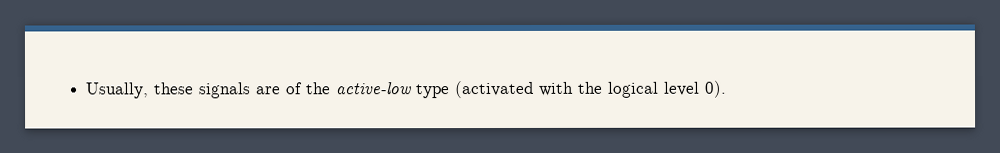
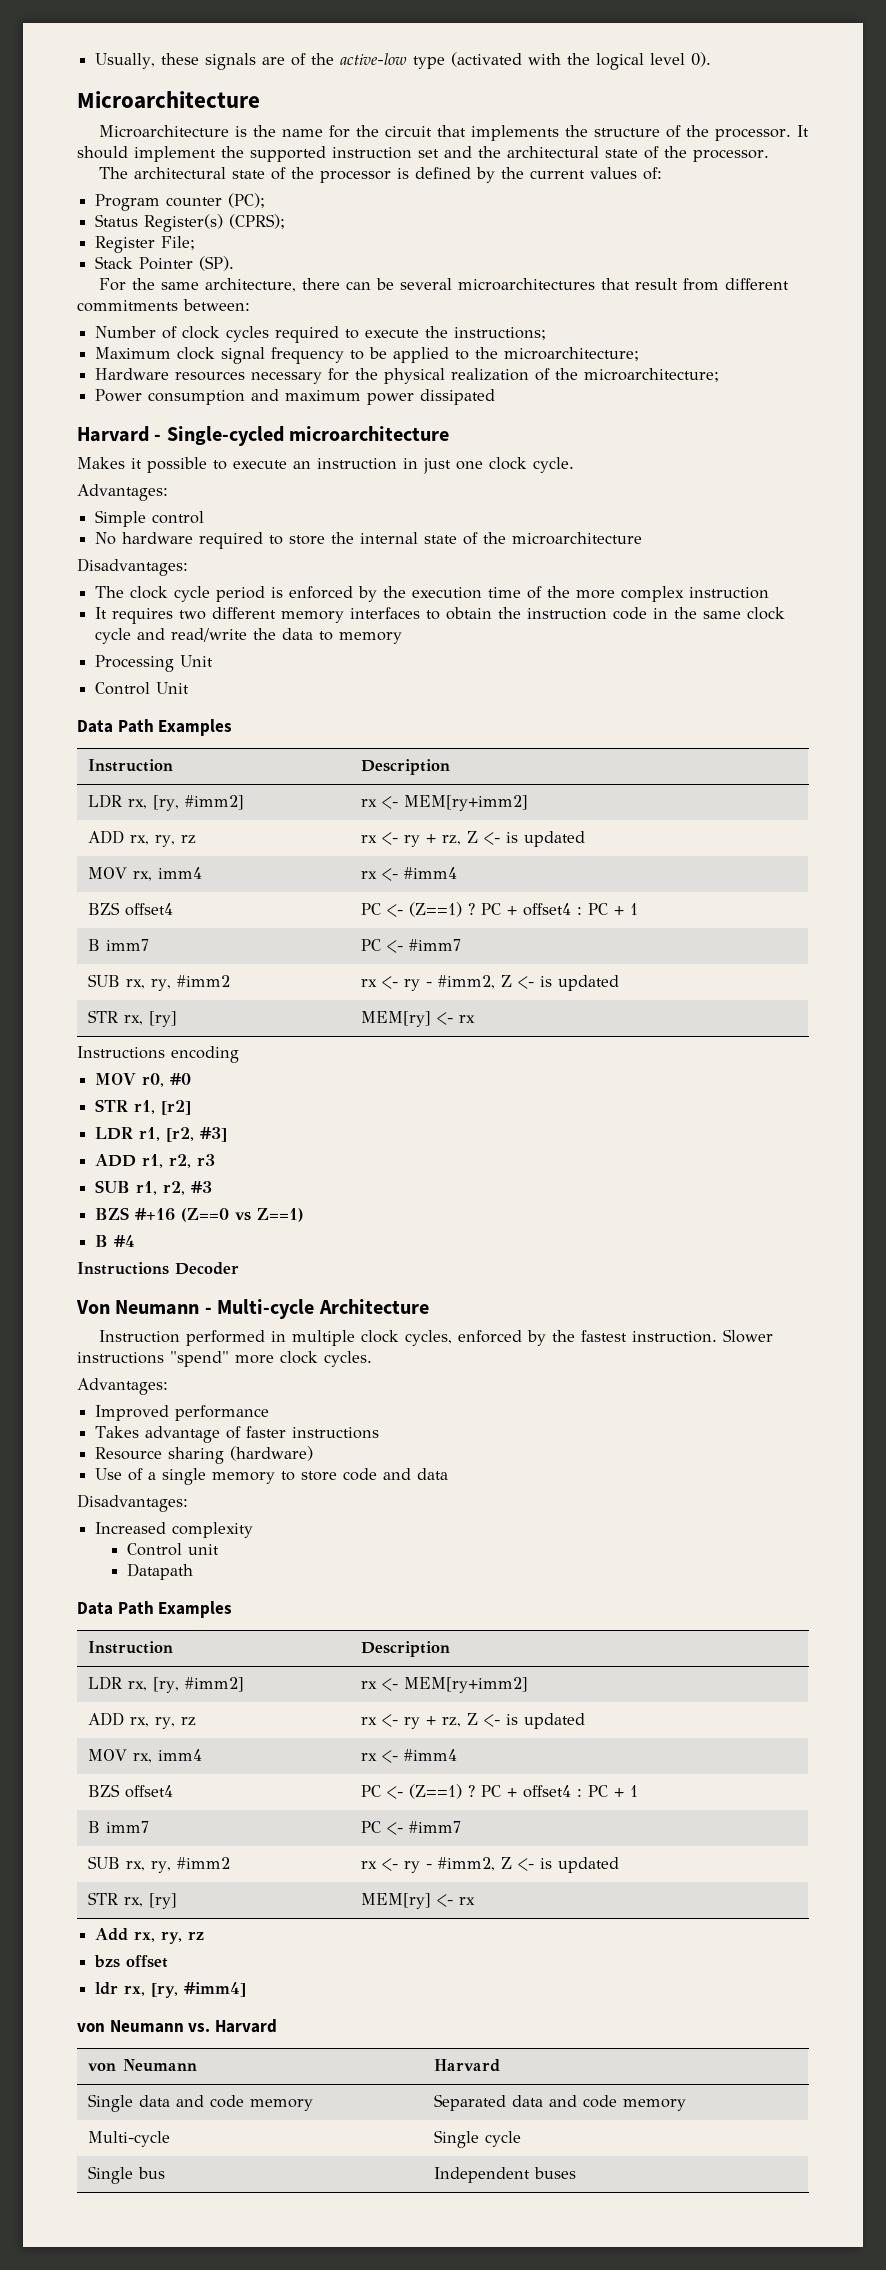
(728, 89) none -> [77,91,260,109] [98,125,809,141] [77,146,769,162] [98,167,662,183] [95,193,266,211] [95,214,286,232] [95,236,196,253] [95,256,235,271] [98,278,789,292] [77,299,250,312] [95,326,547,343] [95,347,640,364] [95,368,720,384] [95,389,496,405] [77,426,450,446] [77,457,574,474] [77,484,168,501] [95,510,205,527] [95,532,643,549] [77,558,188,576] [95,586,770,602] [95,607,786,624] [95,628,403,644] [95,655,214,672] [95,682,190,695] [77,719,233,736] [87,759,173,772] [360,759,450,775] [87,794,244,811] [360,795,528,811] [87,830,196,847] [360,831,585,847] [87,867,202,881] [360,867,457,881] [87,902,173,916] [360,902,638,917] [87,939,149,951] [360,939,461,953] [87,974,230,991] [360,975,619,991] [87,1010,177,1027] [360,1011,475,1027] [77,1046,239,1063] [95,1073,192,1087] [95,1099,192,1115] [95,1127,228,1142] [95,1154,216,1168] [95,1180,213,1195] [95,1207,305,1222] [95,1235,136,1247] [77,1262,239,1275] [76,1299,429,1319] [98,1329,773,1346] [77,1351,372,1367] [77,1378,168,1395] [95,1405,270,1421] [95,1426,380,1443] [95,1446,314,1464] [95,1468,449,1485] [77,1494,188,1512] [95,1522,254,1538] [127,1543,220,1556] [127,1563,194,1580] [77,1601,233,1618] [87,1641,173,1654] [360,1641,450,1657] [87,1676,244,1693] [360,1677,528,1693] [87,1712,196,1729] [360,1713,585,1729] [87,1749,202,1763] [360,1749,457,1763] [87,1784,173,1798] [360,1784,638,1799] [87,1821,149,1833] [360,1821,461,1835] [87,1856,230,1873] [360,1857,619,1873] [87,1892,177,1909] [360,1893,475,1909] [95,1928,205,1944] [94,1955,169,1968] [95,1982,247,1998] [77,2019,277,2033] [87,2059,197,2072] [433,2059,500,2072] [87,2094,313,2112] [433,2094,686,2111] [87,2131,170,2147] [433,2130,521,2148] [87,2166,165,2184] [433,2167,576,2183] // Microarchitecture // Microarchitecture is the name for the circuit that implements the structure of the processor. It should implement the supported instruction set and the architectural state of the processor. // The architectural state of the processor is defined by the current values of: // Program counter (PC); // Status Register(s) (CPRS); // Register File; // Stack Pointer (SP). // For the same architecture, there can be several microarchitectures that result from different commitments between: // Number of clock cycles required to execute the instructions; // Maximum clock signal frequency to be applied to the microarchitecture; // Hardware resources necessary for the physical realization of the microarchitecture; // Power consumption and maximum power dissipated // Harvard - Single-cycled microarchitecture // Makes it possible to execute an instruction in just one clock cycle. // Advantages: // Simple control // No hardware required to store the internal state of the microarchitecture // Disadvantages: // The clock cycle period is enforced by the execution time of the more complex instruction // It requires two different memory interfaces to obtain the instruction code in the same clock cycle and read/write the data to memory // Processing Unit // Control Unit // Data Path Examples // Instruction | Description // LDR rx, [ry, #imm2] | rx <- MEM[ry+imm2] // ADD rx, ry, rz | rx <- ry + rz, Z <- is updated // MOV rx, imm4 | rx <- #imm4 // BZS offset4 | PC <- (Z==1) ? PC + offset4 : PC + 1 // B imm7 | PC <- #imm7 // SUB rx, ry, #imm2 | rx <- ry - #imm2, Z <- is updated // STR rx, [ry] | MEM[ry] <- rx // Instructions encoding // MOV r0, #0 // STR r1, [r2] // LDR r1, [r2, #3] // ADD r1, r2, r3 // SUB r1, r2, #3 // BZS #+16 (Z==0 vs Z==1) // B #4 // Instructions Decoder // Von Neumann - Multi-cycle Architecture // Instruction performed in multiple clock cycles, enforced by the fastest instruction. Slower instructions "spend" more clock cycles. // Advantages: // Improved performance // Takes advantage of faster instructions // Resource sharing (hardware) // Use of a single memory to store code and data // Disadvantages: // Increased complexity // Control unit // Datapath // Data Path Examples // Instruction | Description // LDR rx, [ry, #imm2] | rx <- MEM[ry+imm2] // ADD rx, ry, rz | rx <- ry + rz, Z <- is updated // MOV rx, imm4 | rx <- #imm4 // BZS offset4 | PC <- (Z==1) ? PC + offset4 : PC + 1 // B imm7 | PC <- #imm7 // SUB rx, ry, #imm2 | rx <- ry - #imm2, Z <- is updated // STR rx, [ry] | MEM[ry] <- rx // Add rx, ry, rz // bzs offset // ldr rx, [ry, #imm4] // von Neumann vs. Harvard // von Neumann | Harvard // Single data and code memory | Separated data and code memory // Multi-cycle | Single cycle // Single bus | Independent buses

